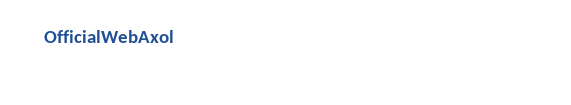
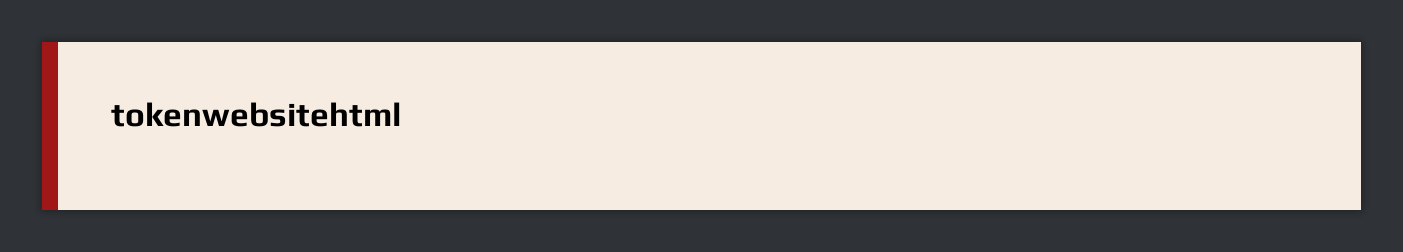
[44,30,174,43] OfficialWebAxol -> [111,102,401,127] tokenwebsitehtml

